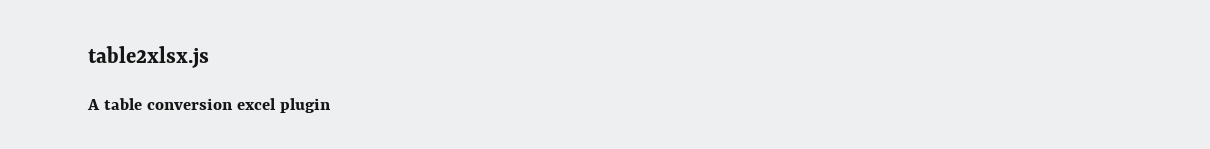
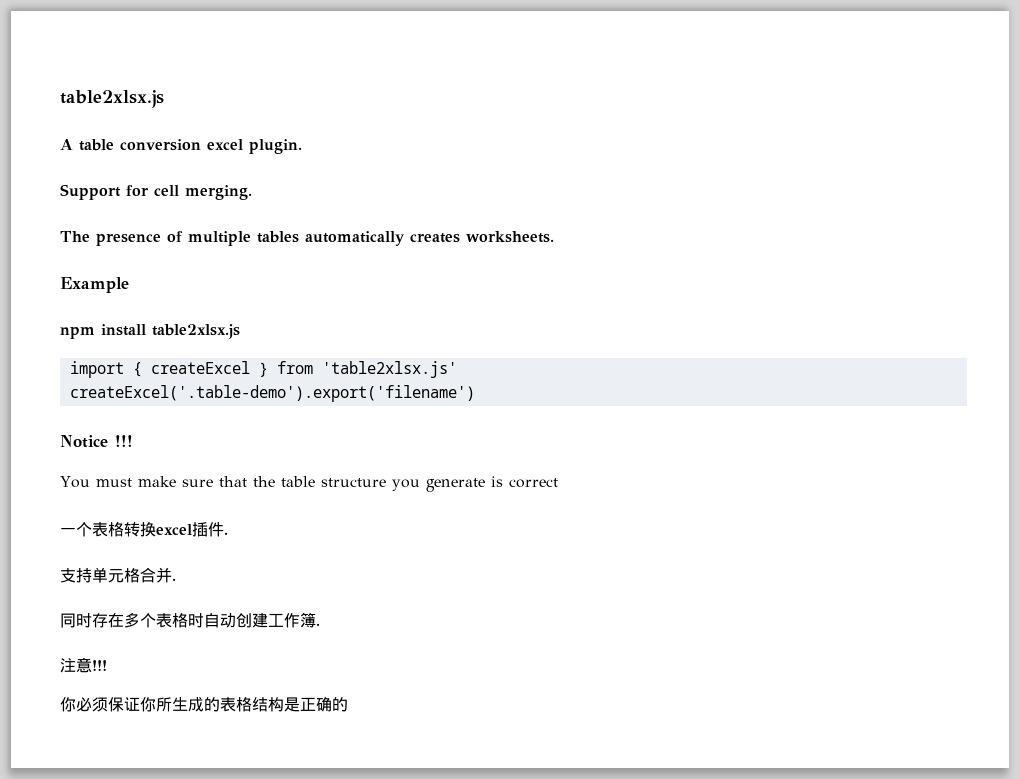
[279,98,331,113] plugin -> [249,139,302,154] [60,184,252,200] [60,231,554,246] [60,277,129,293] [60,324,240,339] [69,361,457,378] [69,385,475,402] [60,435,133,448] [60,476,558,492] [60,522,228,537] [60,567,176,583] [60,612,320,628] [60,657,107,673] [60,697,348,712] plugin. // Support for cell merging. // The presence of multiple tables automatically creates worksheets. // Example // npm install table2xlsx.js // import { createExcel } from 'table2xlsx.js' // createExcel('.table-demo').export('filename') // Notice !!! // You must make sure that the table structure you generate is correct // 一个表格转换excel插件. // 支持单元格合并. // 同时存在多个表格时自动创建工作簿. // 注意!!! // 你必须保证你所生成的表格结构是正确的

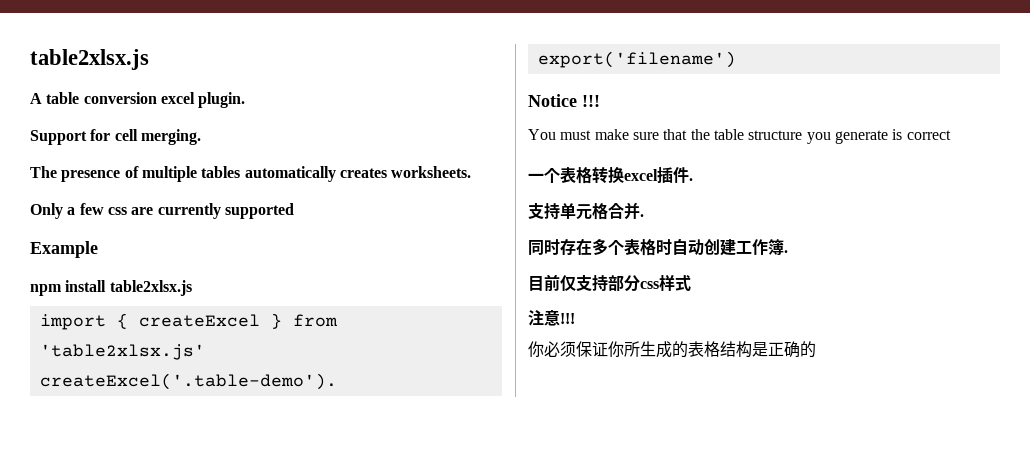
(554, 237) none -> [30,203,294,219] // Only a few css are currently supported
(320, 624) none -> [528,274,691,292] // 目前仅支持部分css样式

